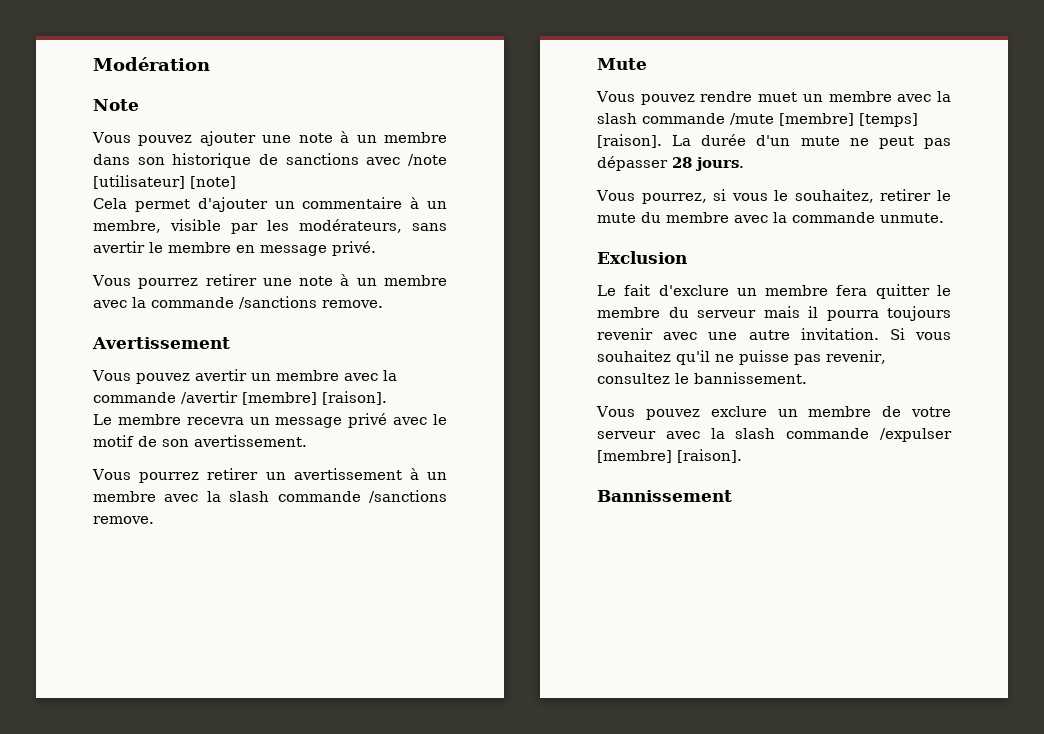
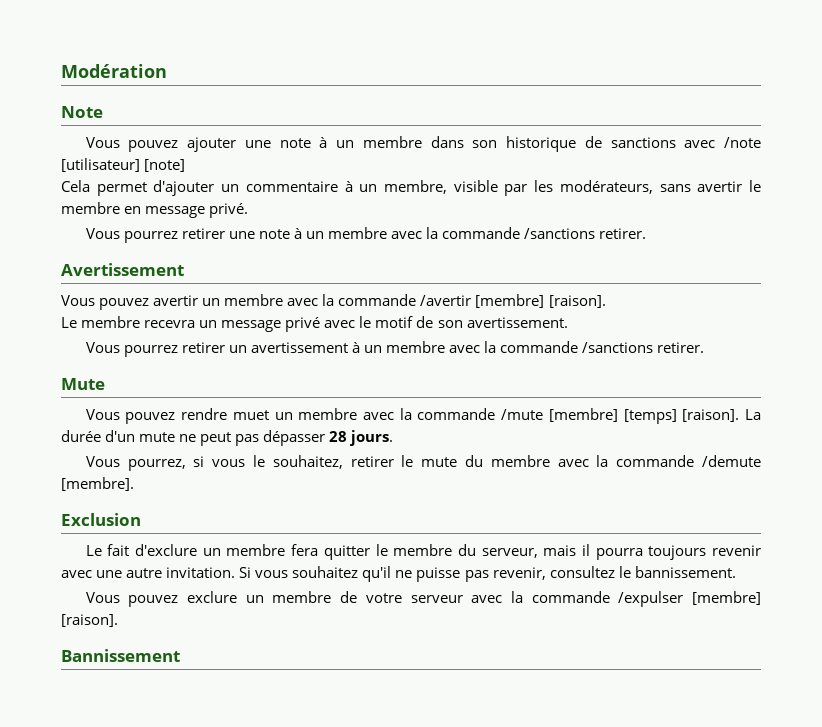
[322,300,383,308] remove. -> [599,228,647,239] retirer.
[229,490,447,503] [93,516,154,524] slash commande /sanctions remove. -> [500,341,705,353] commande /sanctions retirer.
[597,113,637,124] slash -> (412, 414) none
[880,213,944,223] unmute. -> [702,455,762,467] [61,477,134,491] /demute [membre].
[697,310,756,318] serveur -> [481,548,538,558] serveur,
[735,428,776,439] slash -> (523, 597) none

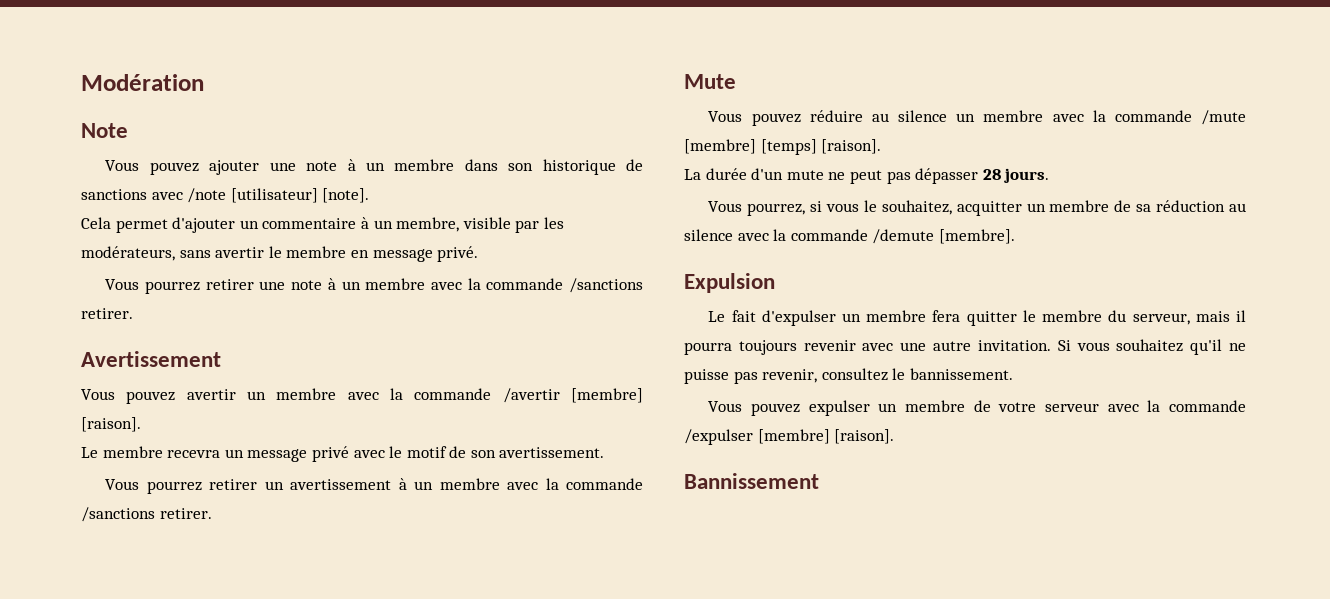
[144,159,186,172] [note] -> [322,188,370,203] [note].
[181,408,269,420] rendre muet -> [809,110,948,122] réduire au silence
(740, 415) none -> (882, 146) //
[350,455,550,467] retirer le mute du membre -> [956,200,1246,216] [684,229,733,241] acquitter un membre de sa réduction au silence
[61,513,141,526] Exclusion -> [684,273,775,293] Expulsion
[135,544,198,556] d'exclure -> [761,310,836,326] d'expulser
[187,591,238,603] exclure -> [808,400,870,416] expulser

